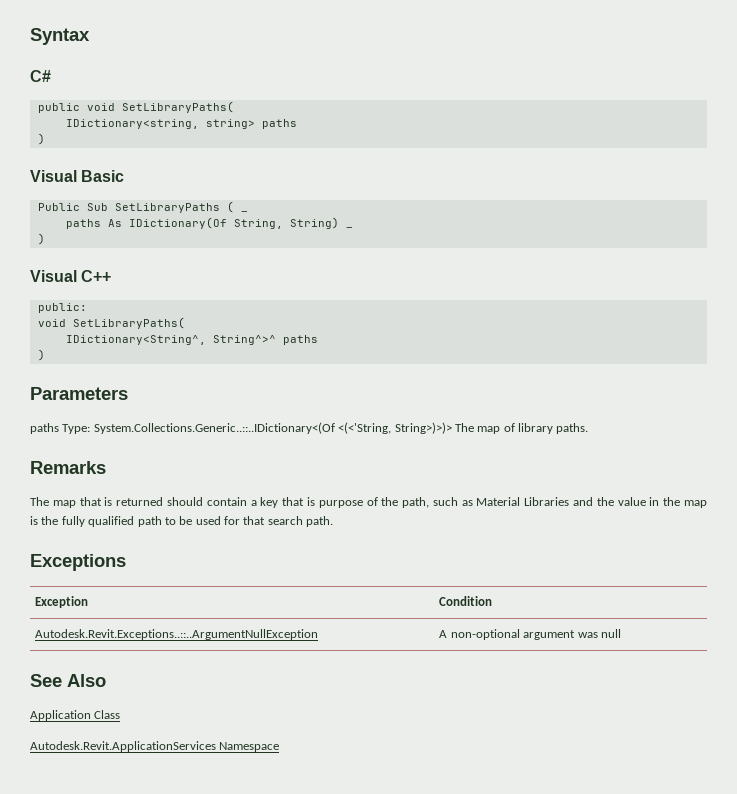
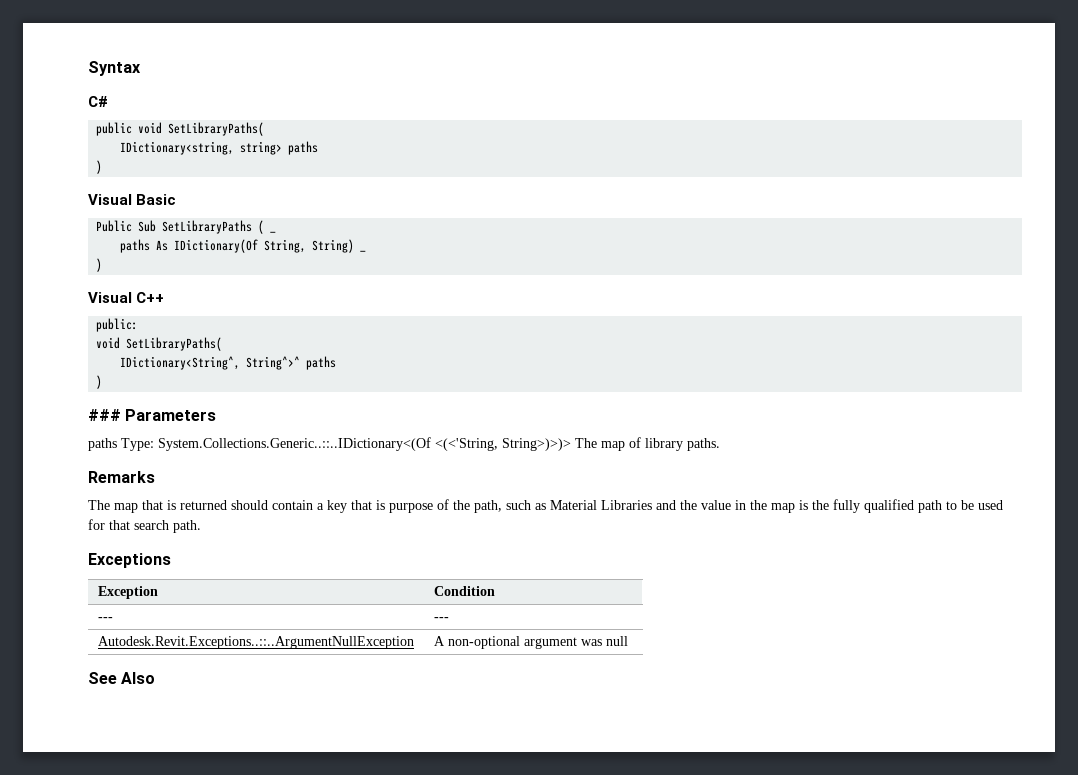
(45, 355) none -> [88,409,121,421] ###
(493, 601) none -> [97,617,113,621] [433,617,449,621] // --- | ---
[30,710,121,721] [30,741,280,752] // Application Class // Autodesk.Revit.ApplicationServices Namespace -> (156, 678) none

